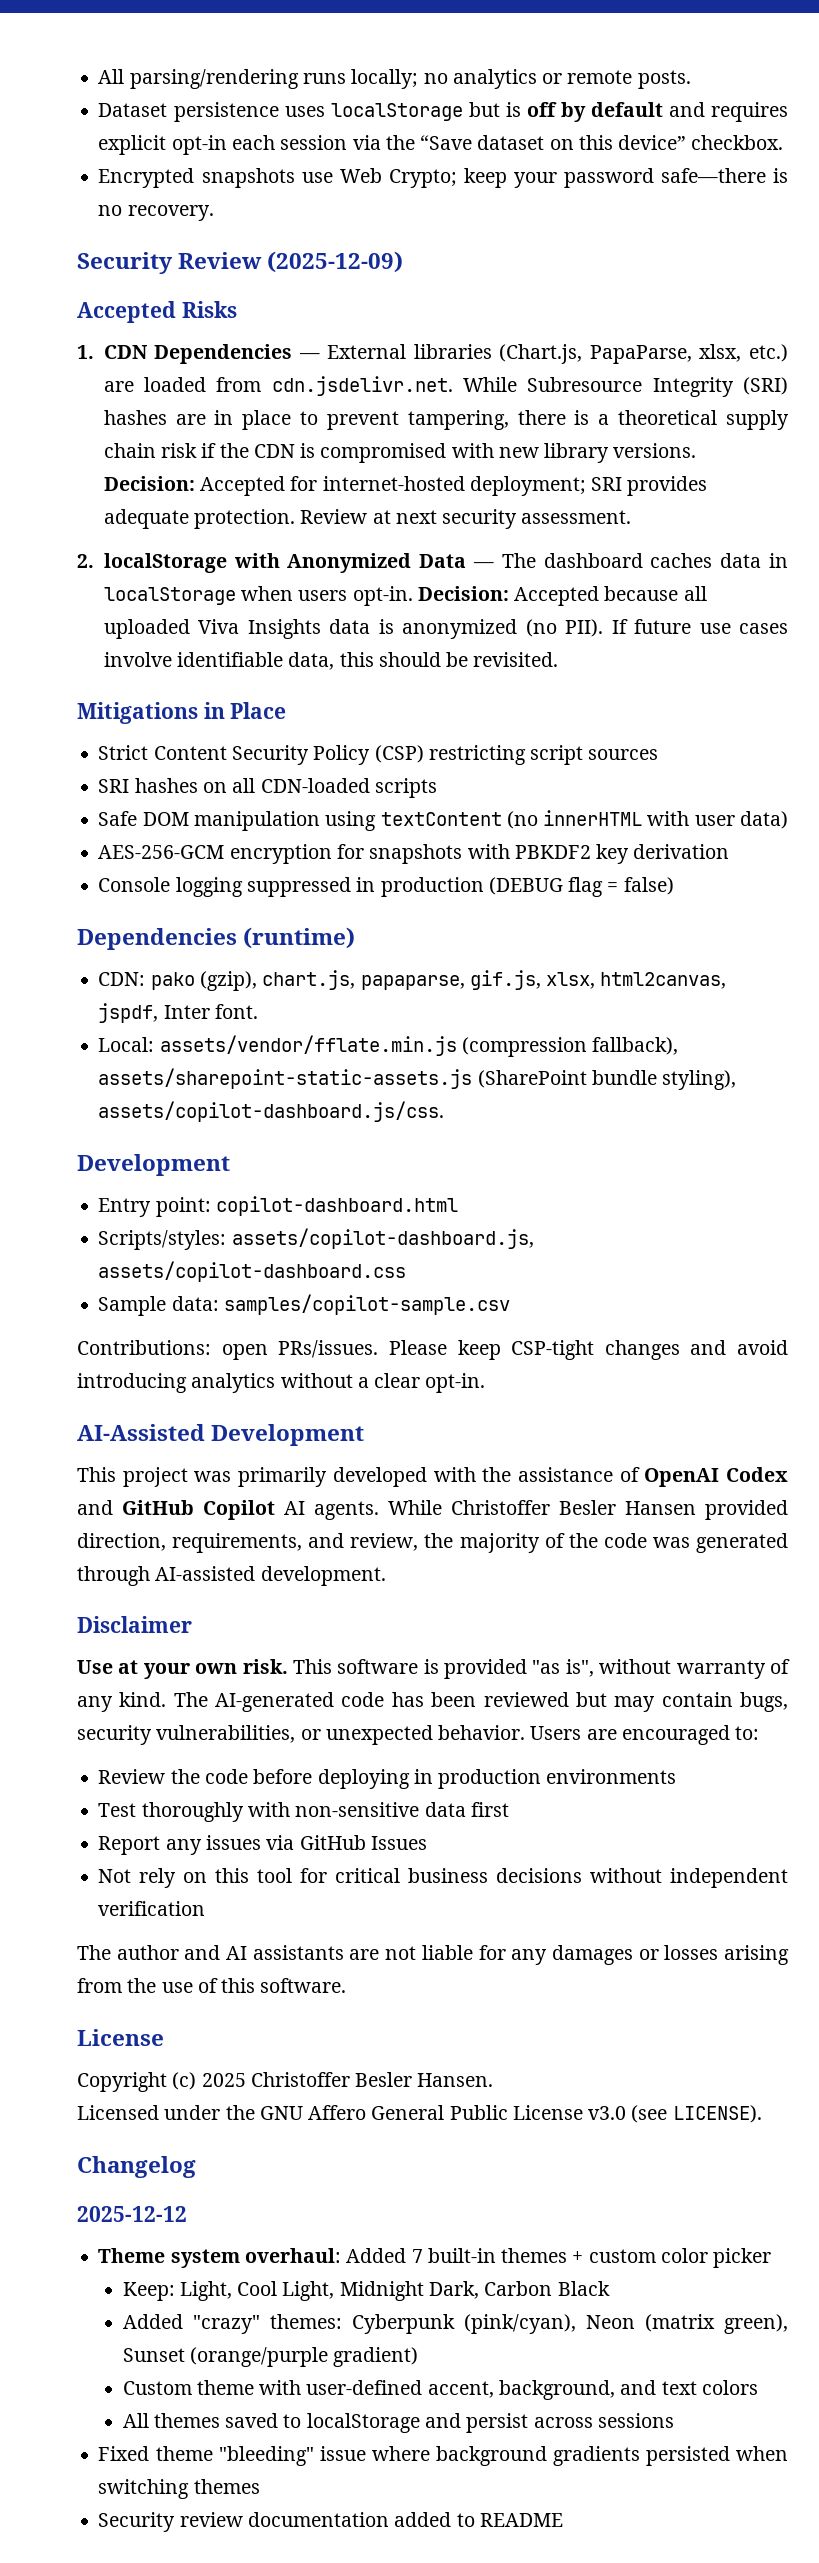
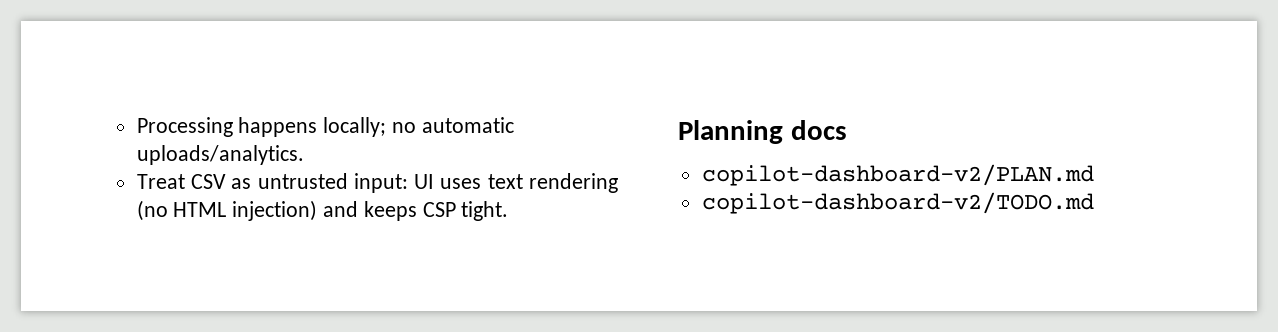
[98,69,691,89] [98,102,788,122] [98,135,784,155] [98,168,789,188] [98,205,214,221] [77,251,404,274] [77,301,237,323] [77,344,788,364] [103,376,788,397] [103,410,790,430] [103,443,697,463] [103,476,708,496] [103,509,632,529] [77,553,788,573] [103,586,707,606] [103,619,789,639] [103,652,559,670] [77,702,287,724] [98,745,659,765] [98,778,437,798] [98,810,788,831] [98,844,730,864] [98,877,674,897] [77,927,356,950] [98,970,727,991] [98,1003,258,1023] [98,1035,679,1057] [98,1068,737,1090] [98,1101,445,1122] [77,1154,230,1176] [98,1196,458,1217] [98,1228,534,1250] [98,1261,407,1282] [98,1294,510,1316] [77,1340,788,1360] [77,1373,486,1393] [77,1424,365,1446] [77,1467,789,1487] [77,1500,788,1520] [77,1533,789,1553] [77,1566,386,1586] [77,1616,192,1633] [77,1659,790,1679] [77,1692,789,1712] [77,1725,760,1745] [98,1769,677,1789] [98,1802,509,1822] [98,1835,427,1855] [98,1868,788,1888] [98,1901,206,1916] [77,1945,789,1965] [77,1978,347,1993] [77,2029,164,2046] [77,2072,494,2092] [77,2105,762,2123] [77,2156,196,2178] [77,2206,187,2222] [98,2248,772,2268] [122,2281,610,2301] [122,2314,788,2334] [122,2347,419,2367] [122,2380,758,2400] [122,2413,674,2433] [98,2446,789,2466] [98,2479,260,2499] [98,2512,563,2532] All parsing/rendering runs locally; no analytics or remote posts. // Dataset persistence uses localStorage but is off by default and requires explicit opt-in each session via the “Save dataset on this device” checkbox. // Encrypted snapshots use Web Crypto; keep your password safe—there is no recovery. // Security Review (2025-12-09) // Accepted Risks // 1. CDN Dependencies — External libraries (Chart.js, PapaParse, xlsx, etc.) are loaded from cdn.jsdelivr.net. While Subresource Integrity (SRI) hashes are in place to prevent tampering, there is a theoretical supply chain risk if the CDN is compromised with new library versions. Decision: Accepted for internet-hosted deployment; SRI provides adequate protection. Review at next security assessment. // 2. localStorage with Anonymized Data — The dashboard caches data in localStorage when users opt-in. Decision: Accepted because all uploaded Viva Insights data is anonymized (no PII). If future use cases involve identifiable data, this should be revisited. // Mitigations in Place // Strict Content Security Policy (CSP) restricting script sources // SRI hashes on all CDN-loaded scripts // Safe DOM manipulation using textContent (no innerHTML with user data) // AES-256-GCM encryption for snapshots with PBKDF2 key derivation // Console logging suppressed in production (DEBUG flag = false) // Dependencies (runtime) // CDN: pako (gzip), chart.js, papaparse, gif.js, xlsx, html2canvas, jspdf, Inter font. // Local: assets/vendor/fflate.min.js (compression fallback), assets/sharepoint-static-assets.js (SharePoint bundle styling), assets/copilot-dashboard.js/css. // Development // Entry point: copilot-dashboard.html // Scripts/styles: assets/copilot-dashboard.js, assets/copilot-dashboard.css // Sample data: samples/copilot-sample.csv // Contributions: open PRs/issues. Please keep CSP-tight changes and avoid introducing analytics without a clear opt-in. // AI-Assisted Development // This project was primarily developed with the assistance of OpenAI Codex and GitHub Copilot AI agents. While Christoffer Besler Hansen provided direction, requirements, and review, the majority of the code was generated through AI-assisted development. // Disclaimer // Use at your own risk. This software is provided "as is", without warranty of any kind. The AI-generated code has been reviewed but may contain bugs, security vulnerabilities, or unexpected behavior. Users are encouraged to: // Review the code before deploying in production environments // Test thoroughly with non-sensitive data first // Report any issues via GitHub Issues // Not rely on this tool for critical business decisions without independent verification // The author and AI assistants are not liable for any damages or losses arising from the use of this software. // License // Copyright (c) 2025 Christoffer Besler Hansen. // Licensed under the GNU Affero General Public License v3.0 (see LICENSE). // Changelog // 2025-12-12 // Theme system overhaul: Added 7 built-in themes + custom color picker // Keep: Light, Cool Light, Midnight Dark, Carbon Black // Added "crazy" themes: Cyberpunk (pink/cyan), Neon (matrix green), Sunset (orange/purple gradient) // Custom theme with user-defined accent, background, and text colors // All themes saved to localStorage and persist across sessions // Fixed theme "bleeding" issue where background gradients persisted when switching themes // Security review documentation added to README -> [136,117,514,137] [136,145,304,165] [136,173,618,193] [136,200,509,221] [678,120,847,144] [701,164,1094,186] [701,192,1094,214] Processing happens locally; no automatic uploads/analytics. // Treat CSV as untrusted input: UI uses text rendering (no HTML injection) and keeps CSP tight. // Planning docs // copilot-dashboard-v2/PLAN.md // copilot-dashboard-v2/TODO.md

